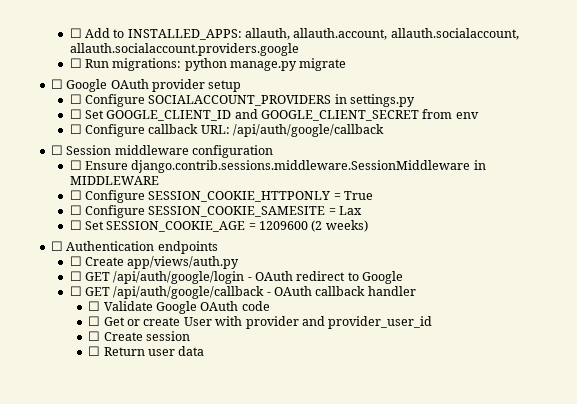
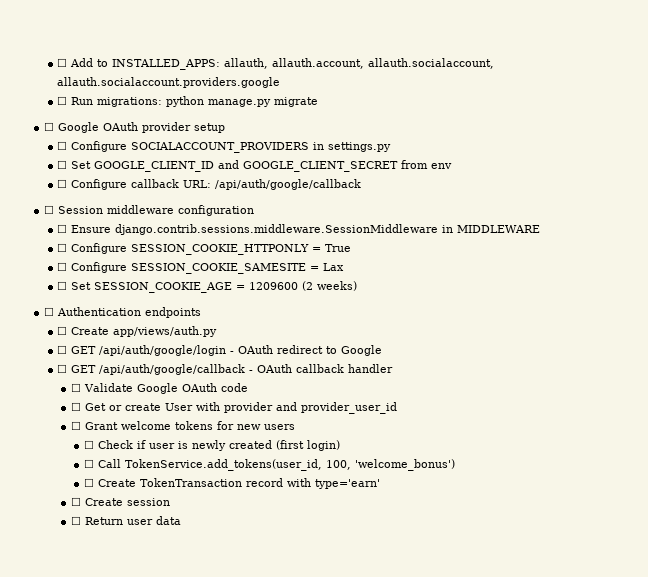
(433, 322) none -> [70,421,295,430] [84,440,341,451] [84,459,456,471] [84,478,381,489] // ☐ Grant welcome tokens for new users // ☐ Check if user is newly created (first login) // ☐ Call TokenService.add_tokens(user_id, 100, 'welcome_bonus') // ☐ Create TokenTransaction record with type='earn'

